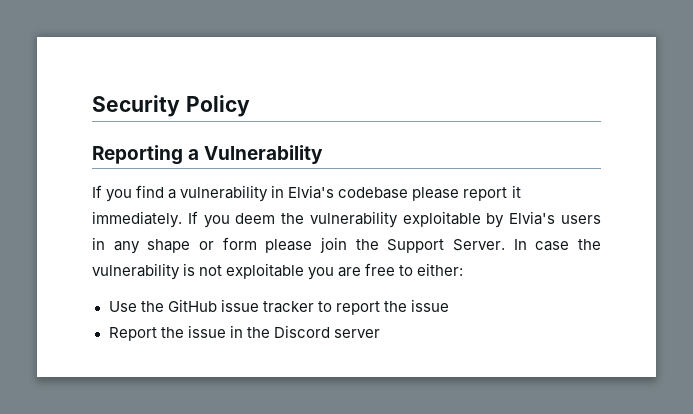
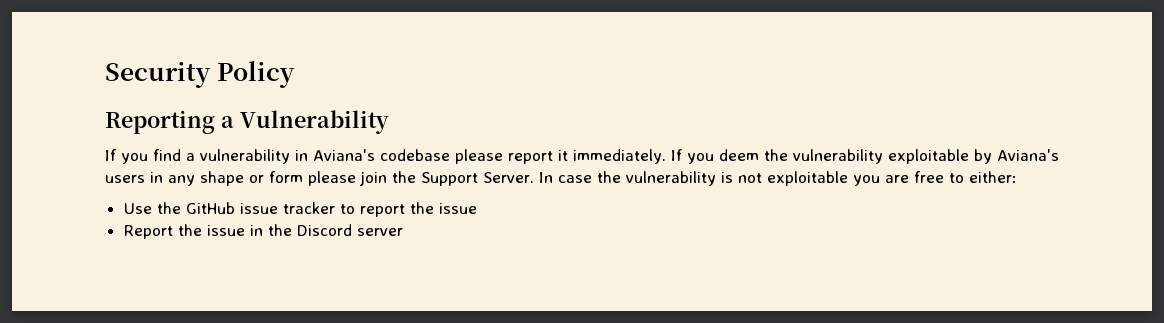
[288,185,335,199] Elvia's -> [313,149,375,161] Aviana's
[509,211,556,225] Elvia's -> [997,149,1059,161] Aviana's

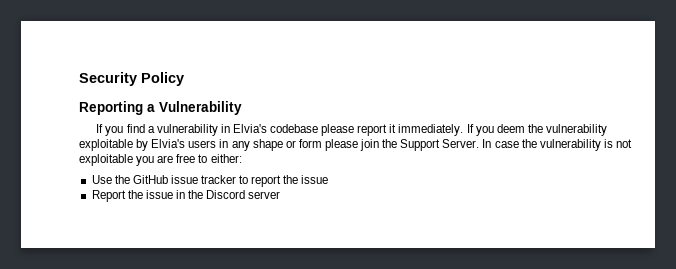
[313,149,375,161] Aviana's -> [232,124,267,133] Elvia's
[997,149,1059,161] Aviana's -> [151,139,186,148] Elvia's

